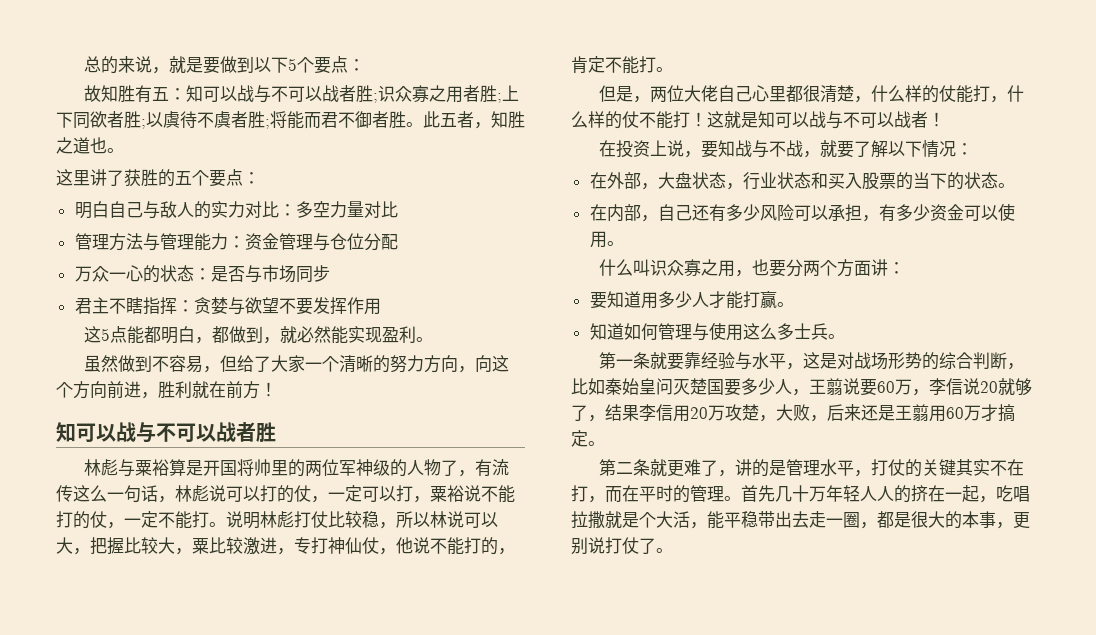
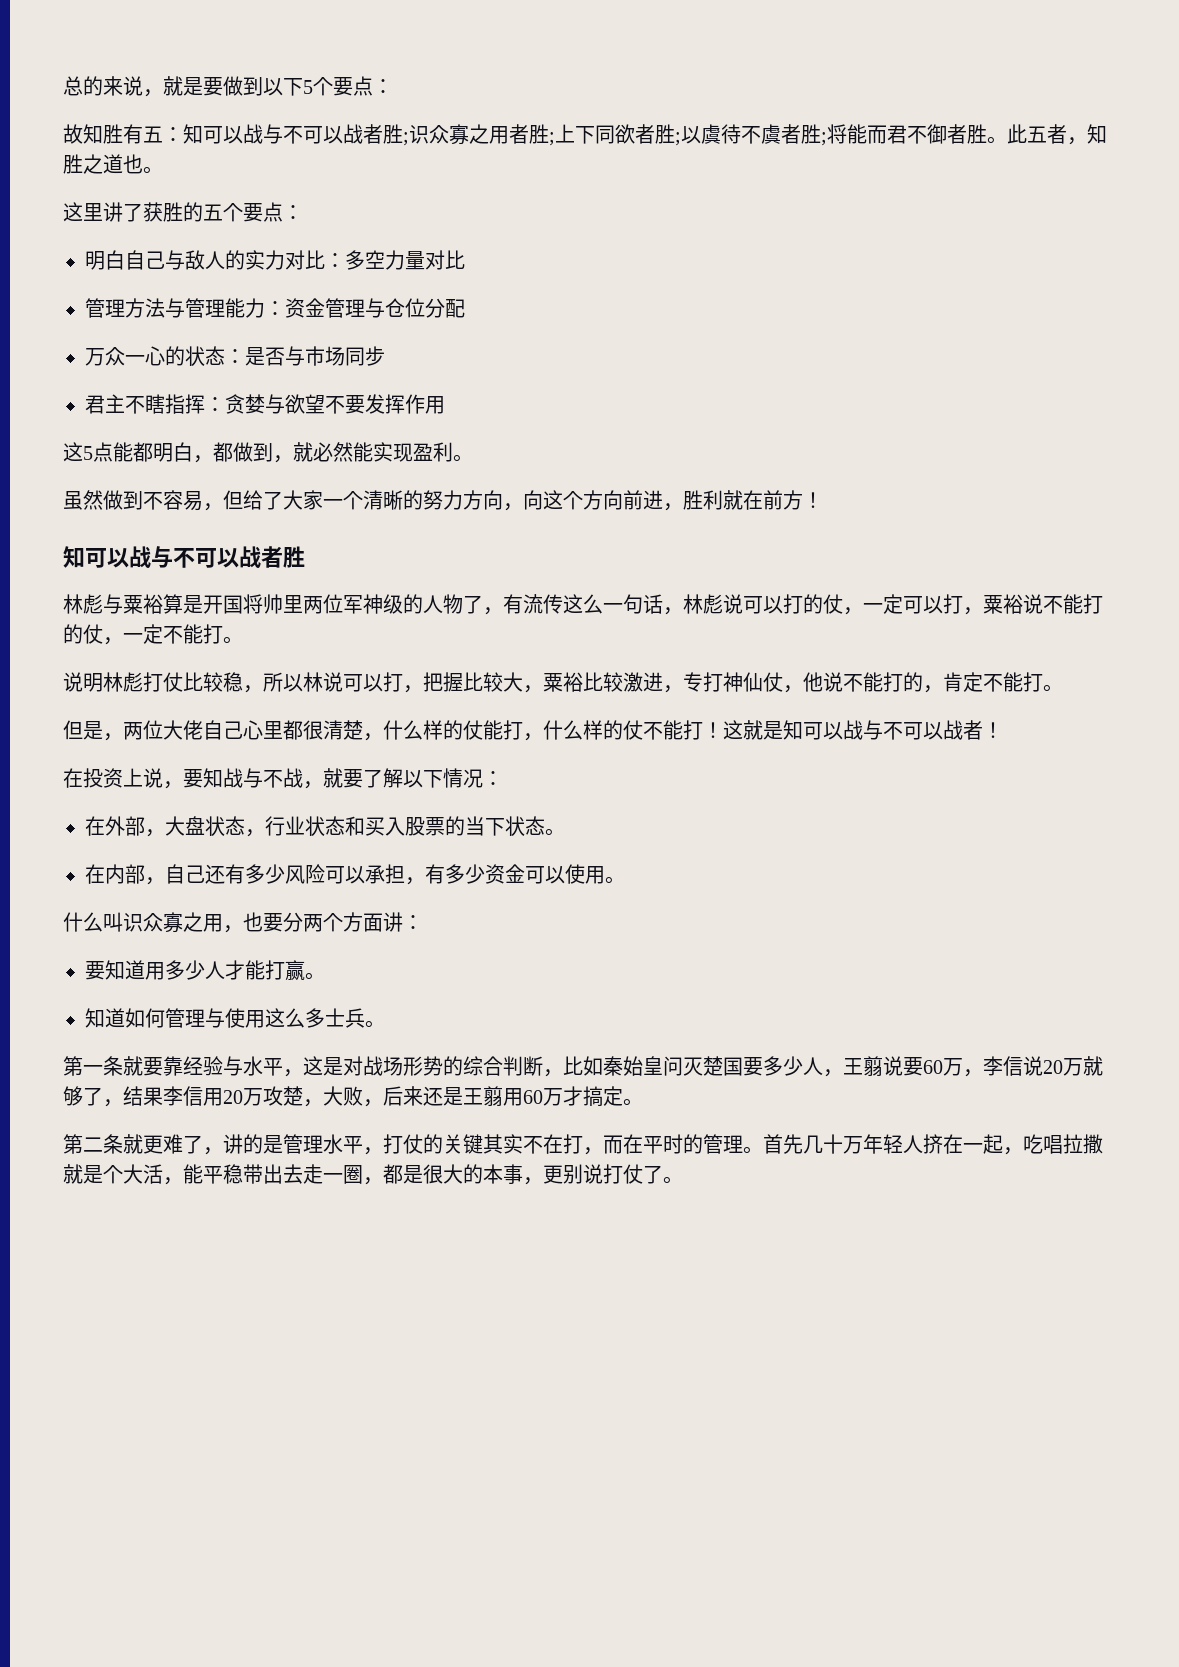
[288,459,306,477] 的 -> (303, 604) none
(226, 524) none -> (243, 640) //
[56,537,73,554] 大 -> [383,672,403,692] 打
(209, 546) none -> [563,672,583,692] 裕
[946,172,964,190] 的 -> (505, 827) none
(998, 387) none -> [1063,1058,1083,1076] 万
[877,485,911,503] 人的 -> (923, 1144) none

